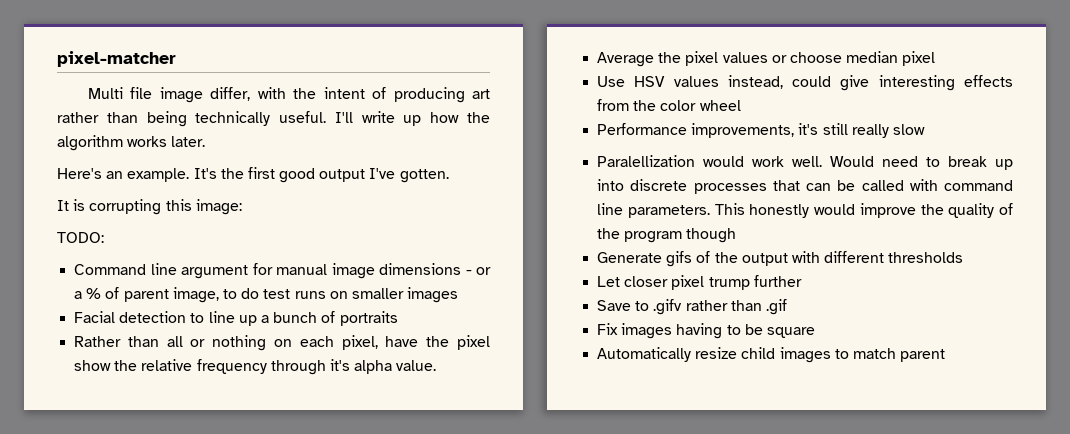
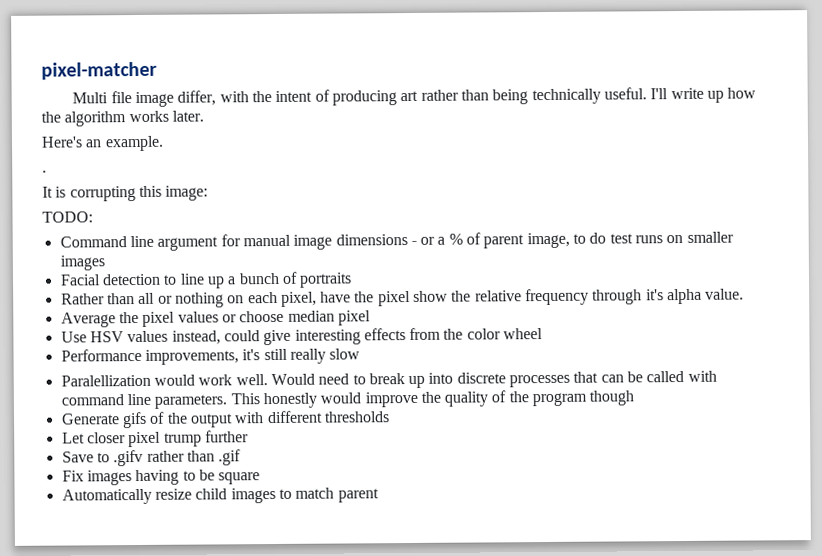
[193,167,449,183] It's the first good output I've gotten. -> [42,170,47,173] // .

